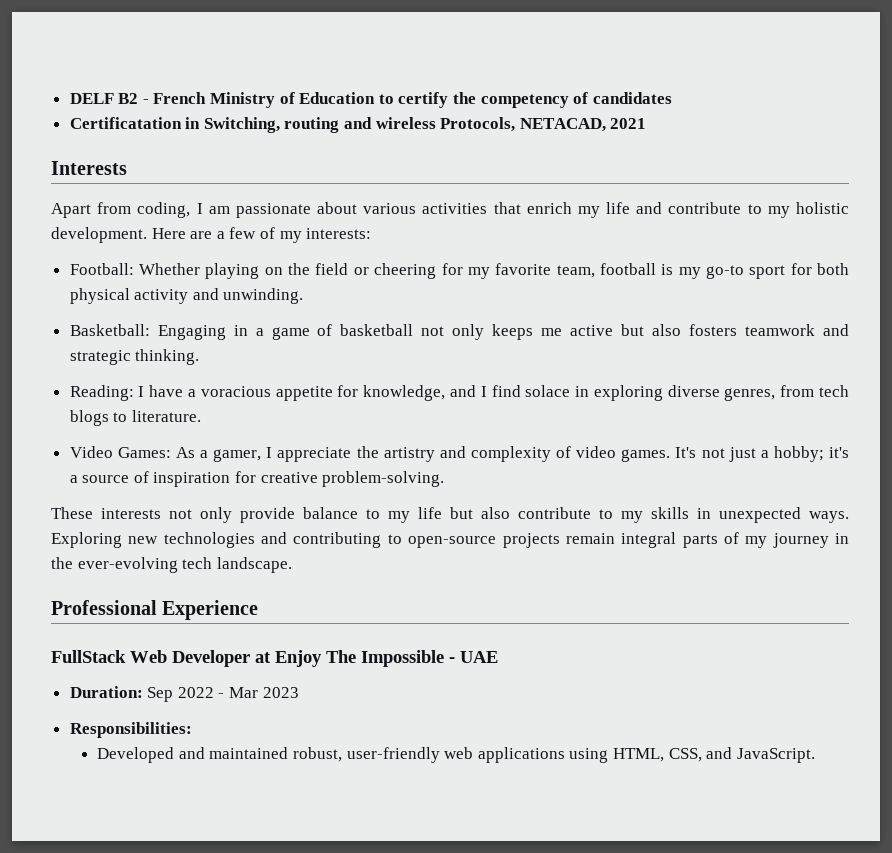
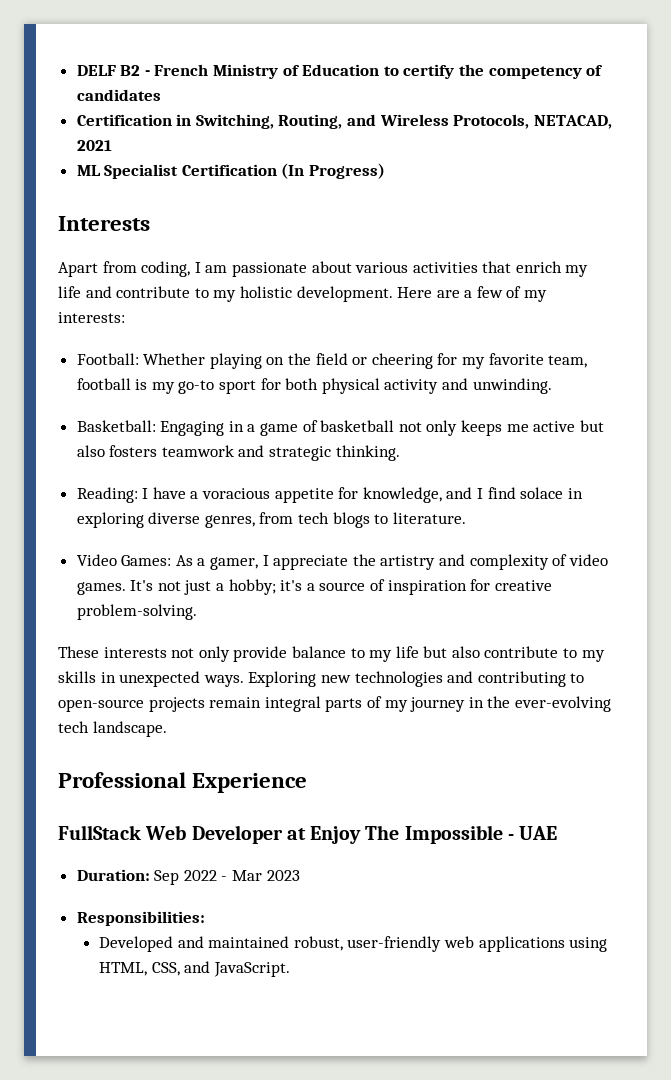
[69,117,182,129] Certificatation -> [76,114,172,126] Certification
[284,117,436,133] routing and wireless -> [278,114,449,129] Routing, and Wireless
(647, 123) none -> [76,163,386,179] // ML Specialist Certification (In Progress)

